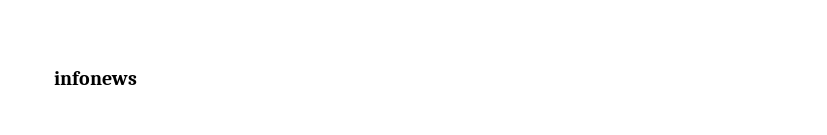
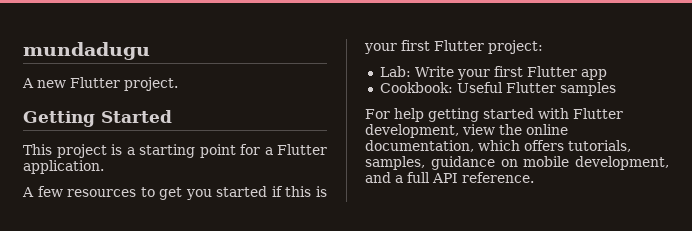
[54,71,137,85] infonews -> [23,42,150,60] [22,77,178,91] [23,110,172,127] [23,144,327,158] [23,160,104,174] [22,186,327,200] [364,40,543,54] [379,66,607,80] [379,82,616,96] [365,108,623,122] [365,124,568,138] [365,140,631,152] [365,156,669,170] [365,172,534,183] mundadugu // A new Flutter project. // Getting Started // This project is a starting point for a Flutter application. // A few resources to get you started if this is your first Flutter project: // Lab: Write your first Flutter app // Cookbook: Useful Flutter samples // For help getting started with Flutter development, view the online documentation, which offers tutorials, samples, guidance on mobile development, and a full API reference.

